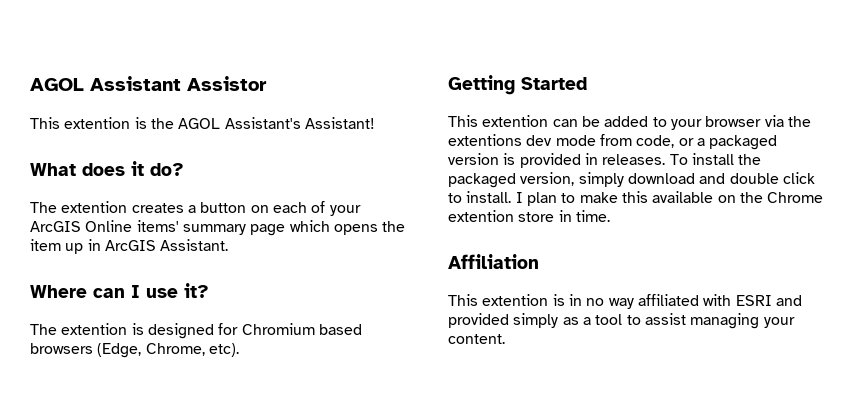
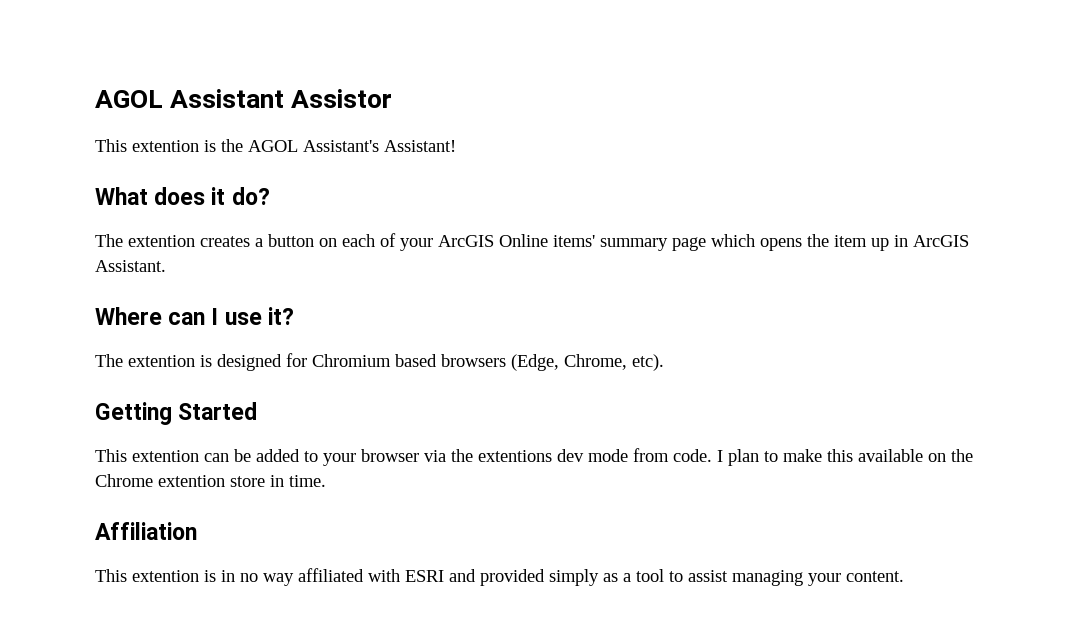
[636,135,778,150] [448,153,762,168] [448,172,815,188] [448,191,512,203] code, or a packaged version is provided in releases. To install the packaged version, simply download and double click to install. -> [673,449,712,462] code.

